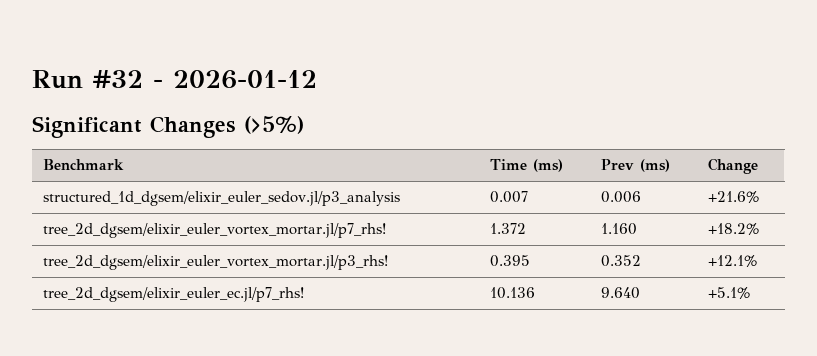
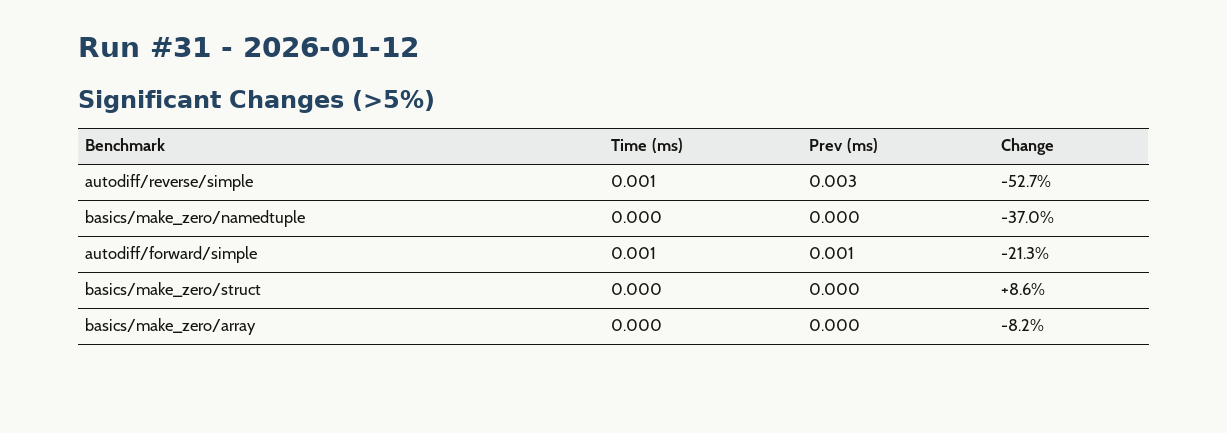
[93,70,143,88] #32 -> [150,37,211,57] #31
[42,191,400,206] [489,191,528,203] [600,191,641,203] [707,191,759,203] [42,223,386,238] [489,223,526,234] [600,223,637,235] [707,223,759,235] [42,255,388,270] [489,255,530,267] [600,255,641,267] [707,255,757,267] [42,287,304,302] [489,287,535,299] [600,287,640,299] [707,287,750,299] structured_1d_dgsem/elixir_euler_sedov.jl/p3_analysis | 0.007 | 0.006 | +21.6% // tree_2d_dgsem/elixir_euler_vortex_mortar.jl/p7_rhs! | 1.372 | 1.160 | +18.2% // tree_2d_dgsem/elixir_euler_vortex_mortar.jl/p3_rhs! | 0.395 | 0.352 | +12.1% // tree_2d_dgsem/elixir_euler_ec.jl/p7_rhs! | 10.136 | 9.640 | +5.1% -> [85,174,254,191] [611,175,657,187] [809,175,858,187] [1001,175,1052,187] [85,210,306,227] [611,211,663,223] [809,211,861,223] [1001,211,1055,223] [85,246,258,263] [611,247,657,259] [809,247,855,259] [1001,247,1050,259] [85,282,262,297] [611,283,663,295] [809,283,861,295] [1001,283,1046,295] [85,318,257,335] [611,319,663,331] [809,319,861,331] [1001,319,1045,331] autodiff/reverse/simple | 0.001 | 0.003 | -52.7% // basics/make_zero/namedtuple | 0.000 | 0.000 | -37.0% // autodiff/forward/simple | 0.001 | 0.001 | -21.3% // basics/make_zero/struct | 0.000 | 0.000 | +8.6% // basics/make_zero/array | 0.000 | 0.000 | -8.2%

